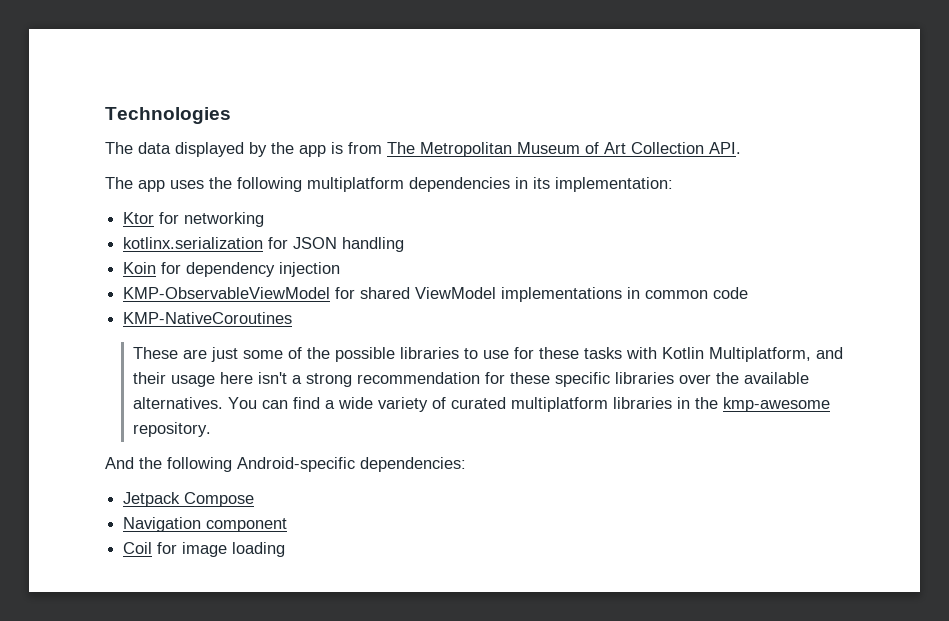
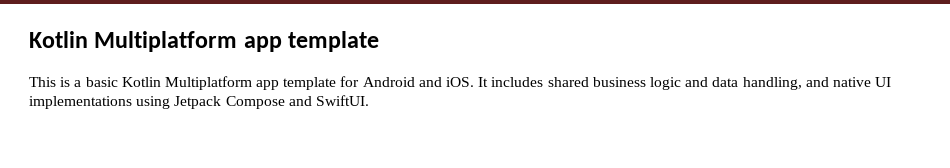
[105,107,231,124] [105,142,741,157] [105,177,673,192] [123,212,265,227] [123,237,405,252] [123,262,341,277] [123,287,749,302] [123,312,293,324] [132,347,843,362] [132,372,809,387] [132,397,830,412] [132,422,211,437] [105,457,466,472] [123,492,255,507] [123,517,288,532] [123,542,286,557] Technologies // The data displayed by the app is from The Metropolitan Museum of Art Collection API. // The app uses the following multiplatform dependencies in its implementation: // Ktor for networking // kotlinx.serialization for JSON handling // Koin for dependency injection // KMP-ObservableViewModel for shared ViewModel implementations in common code // KMP-NativeCoroutines // These are just some of the possible libraries to use for these tasks with Kotlin Multiplatform, and their usage here isn't a strong recommendation for these specific libraries over the available alternatives. You can find a wide variety of curated multiplatform libraries in the kmp-awesome repository. // And the following Android-specific dependencies: // Jetpack Compose // Navigation component // Coil for image loading -> [29,31,380,52] [29,76,892,90] [29,95,369,109] Kotlin Multiplatform app template // This is a basic Kotlin Multiplatform app template for Android and iOS. It includes shared business logic and data handling, and native UI implementations using Jetpack Compose and SwiftUI.

